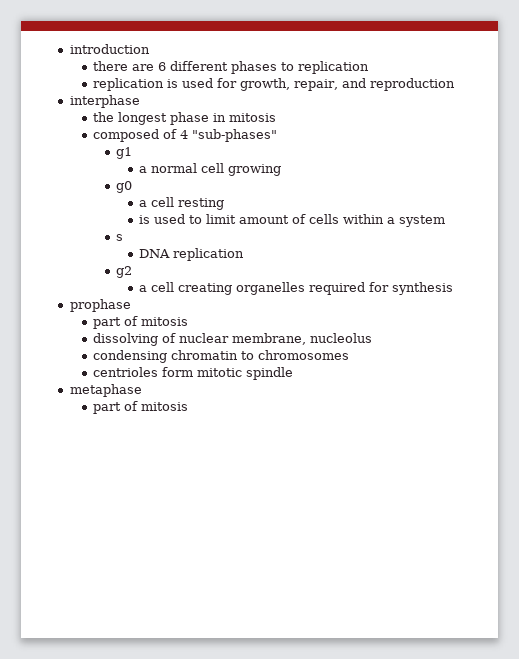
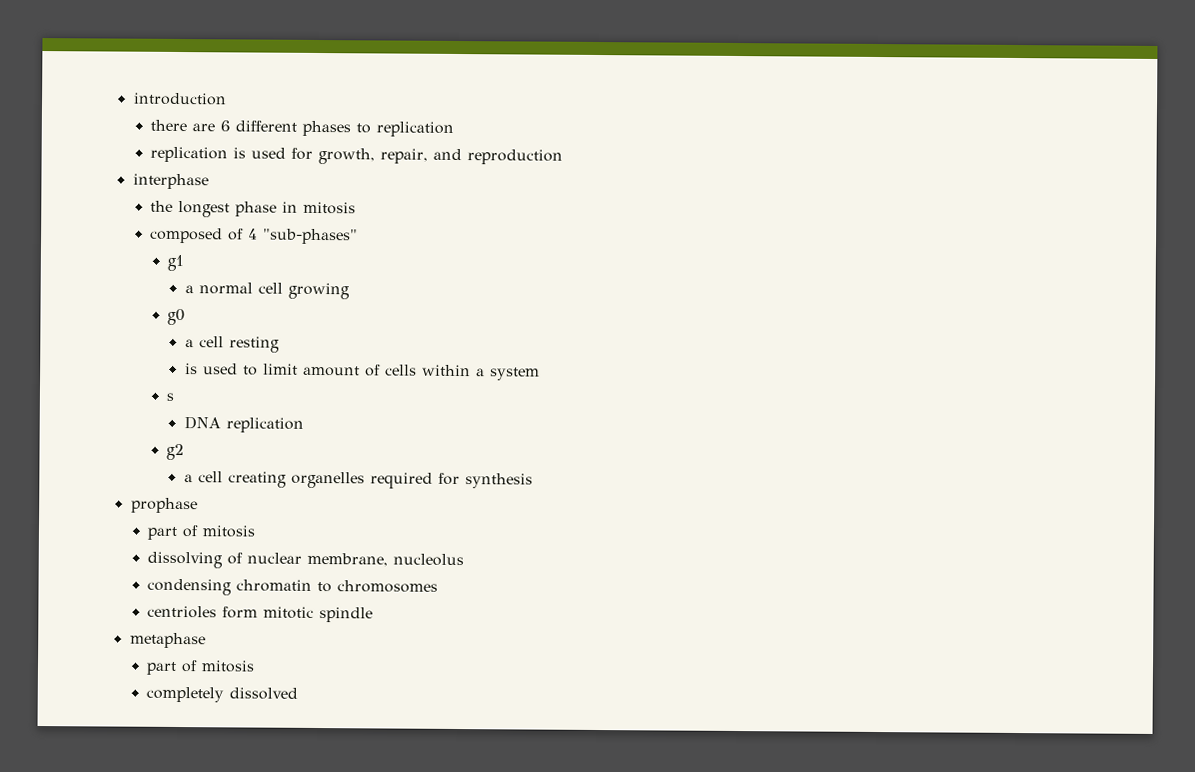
(188, 406) none -> [146,686,299,703] // completely dissolved

